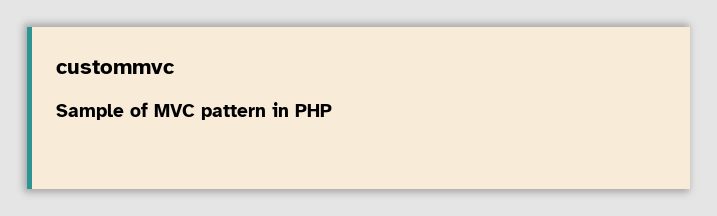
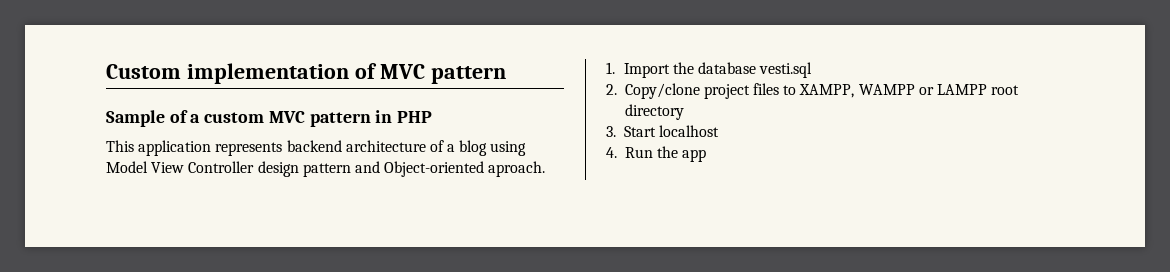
[56,60,175,74] custommvc -> [106,63,506,84] Custom implementation of MVC pattern
(148, 109) none -> [190,112,265,123] a custom
(332, 110) none -> [106,140,527,156] [106,161,546,177] [606,62,813,78] [606,83,1020,99] [624,104,684,120] [606,125,720,137] [606,146,707,162] // This application represents backend architecture of a blog using Model View Controller design pattern and Object-oriented aproach. // 1. Import the database vesti.sql // 2. Copy/clone project files to XAMPP, WAMPP or LAMPP root directory // 3. Start localhost // 4. Run the app

